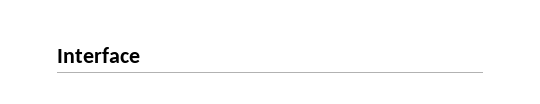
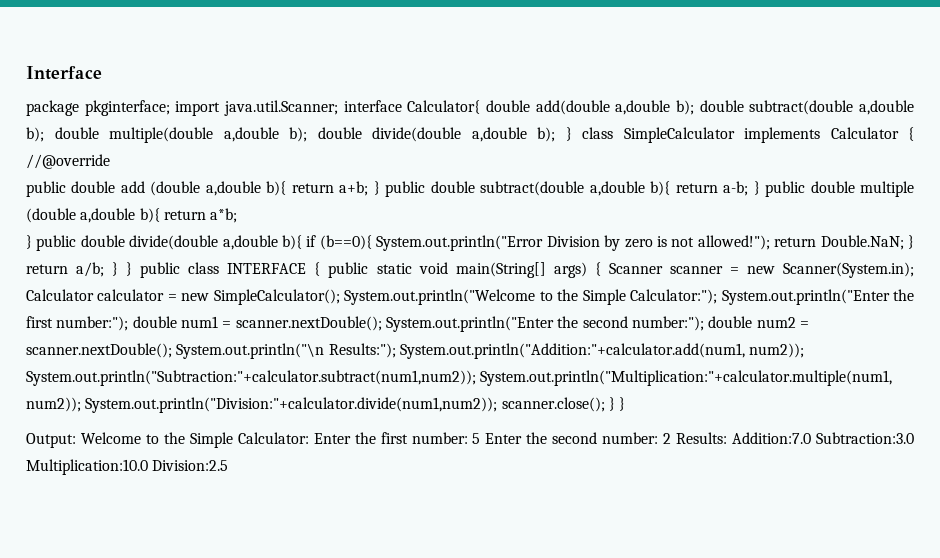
(140, 55) none -> [26,100,914,116] [26,127,914,143] [26,154,110,169] [26,181,915,197] [26,208,238,223] [26,235,914,251] [26,262,914,278] [26,289,915,305] [26,316,809,332] [26,343,805,359] [26,370,893,386] [26,397,626,413] [26,432,915,448] [26,459,229,475] // package pkginterface; import java.util.Scanner; interface Calculator{ double add(double a,double b); double subtract(double a,double b); double multiple(double a,double b); double divide(double a,double b); } class SimpleCalculator implements Calculator { //@override // public double add (double a,double b){ return a+b; } public double subtract(double a,double b){ return a-b; } public double multiple (double a,double b){ return a*b; // } public double divide(double a,double b){ if (b==0){ System.out.println("Error Division by zero is not allowed!"); return Double.NaN; } return a/b; } } public class INTERFACE { public static void main(String[] args) { Scanner scanner = new Scanner(System.in); Calculator calculator = new SimpleCalculator(); System.out.println("Welcome to the Simple Calculator:"); System.out.println("Enter the first number:"); double num1 = scanner.nextDouble(); System.out.println("Enter the second number:"); double num2 = scanner.nextDouble(); System.out.println("\n Results:"); System.out.println("Addition:"+calculator.add(num1, num2)); System.out.println("Subtraction:"+calculator.subtract(num1,num2)); System.out.println("Multiplication:"+calculator.multiple(num1, num2)); System.out.println("Division:"+calculator.divide(num1,num2)); scanner.close(); } } // Output: Welcome to the Simple Calculator: Enter the first number: 5 Enter the second number: 2 Results: Addition:7.0 Subtraction:3.0 Multiplication:10.0 Division:2.5

